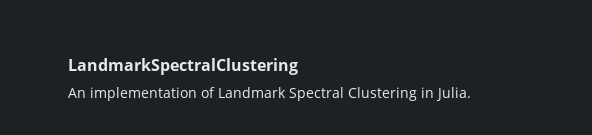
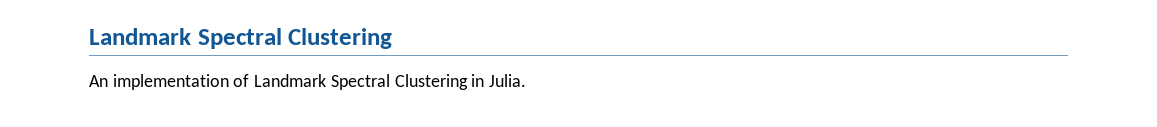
[68,58,298,75] LandmarkSpectralClustering -> [89,28,393,49] Landmark Spectral Clustering

